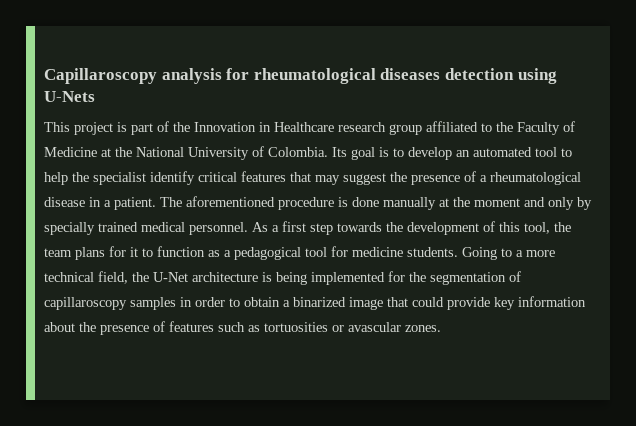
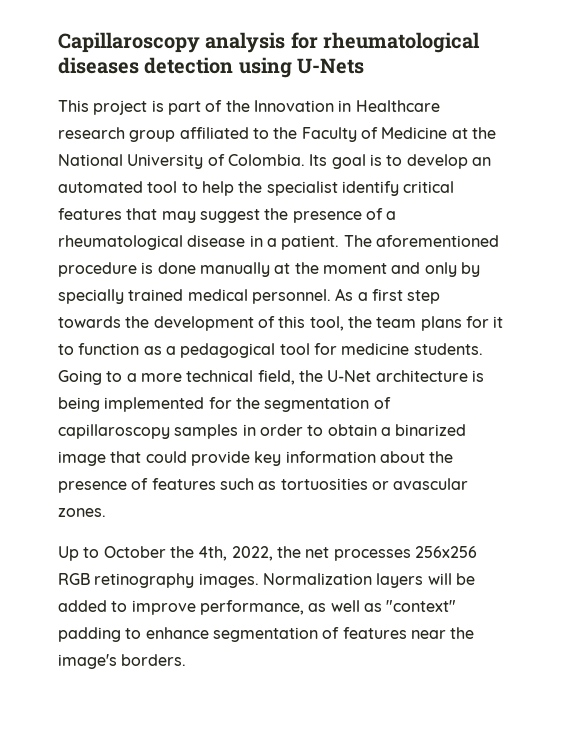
(441, 328) none -> [58,546,477,561] [58,573,475,588] [58,600,457,615] [58,627,475,642] [58,654,187,669] // Up to October the 4th, 2022, the net processes 256x256 RGB retinography images. Normalization layers will be added to improve performance, as well as "context" padding to enhance segmentation of features near the image's borders.

